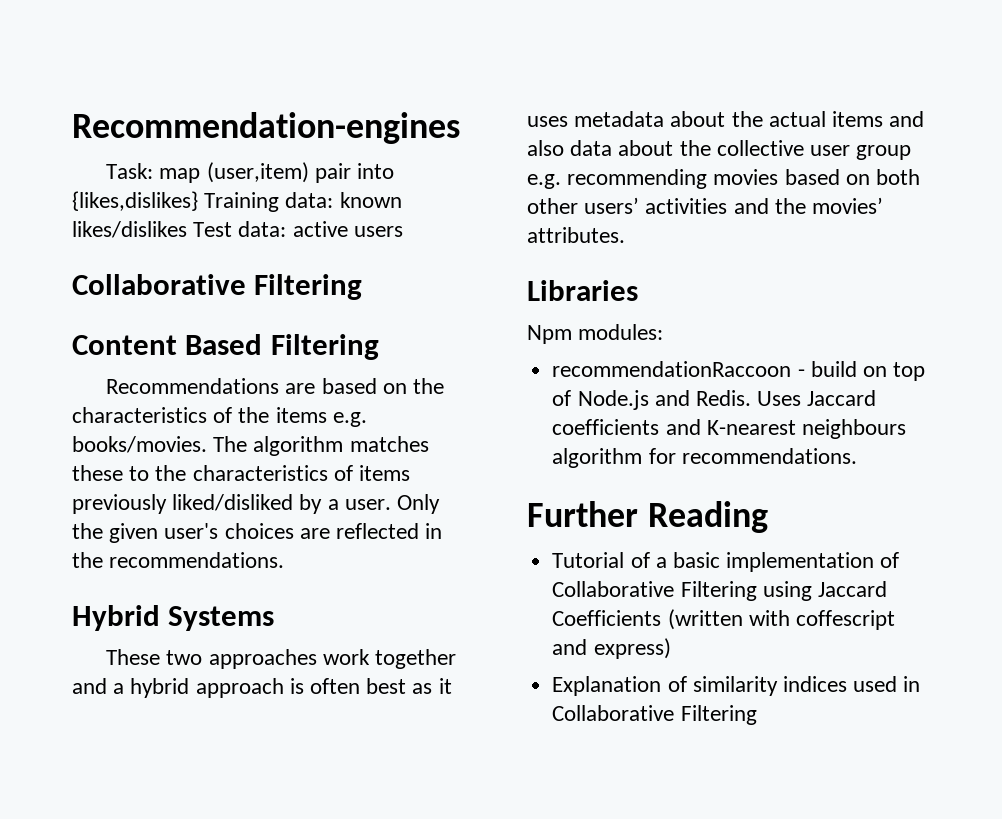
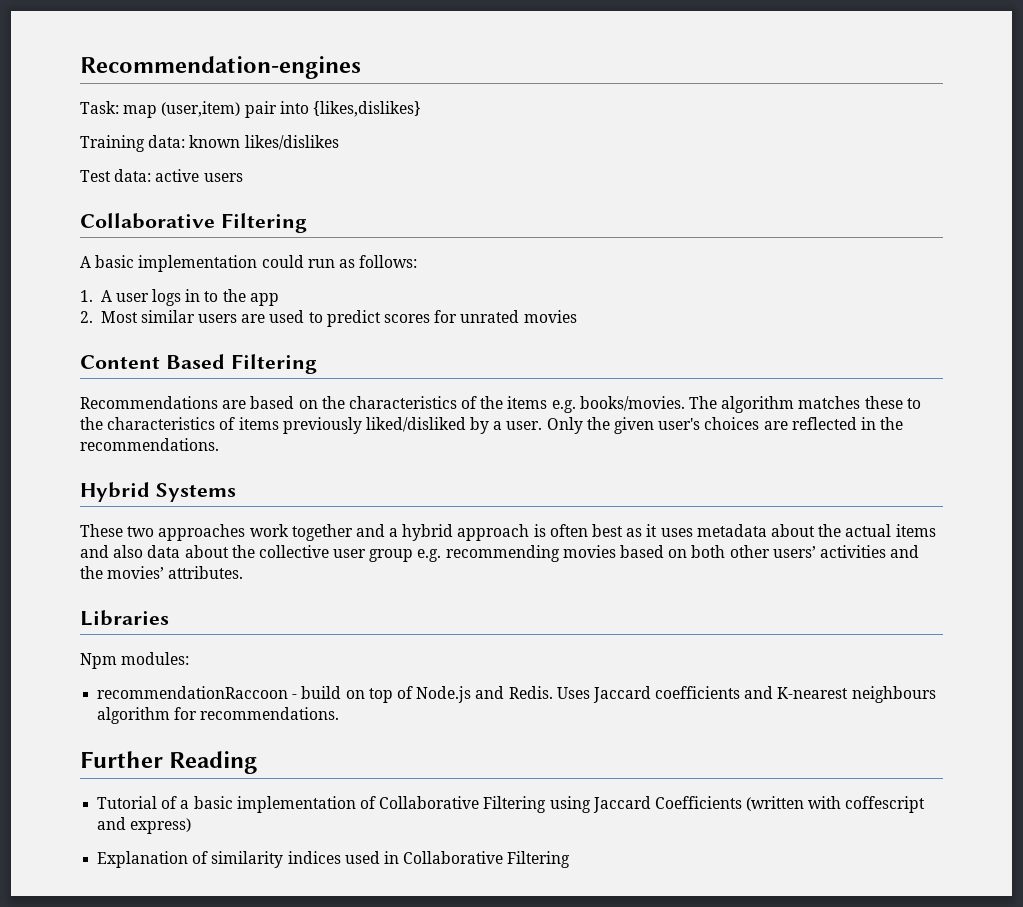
(198, 201) none -> (421, 109) //
(187, 229) none -> (339, 142) //
(363, 287) none -> [80,255,418,272] [80,289,279,306] [80,310,577,327] // A basic implementation could run as follows: // 1. A user logs in to the app // 2. Most similar users are used to predict scores for unrated movies

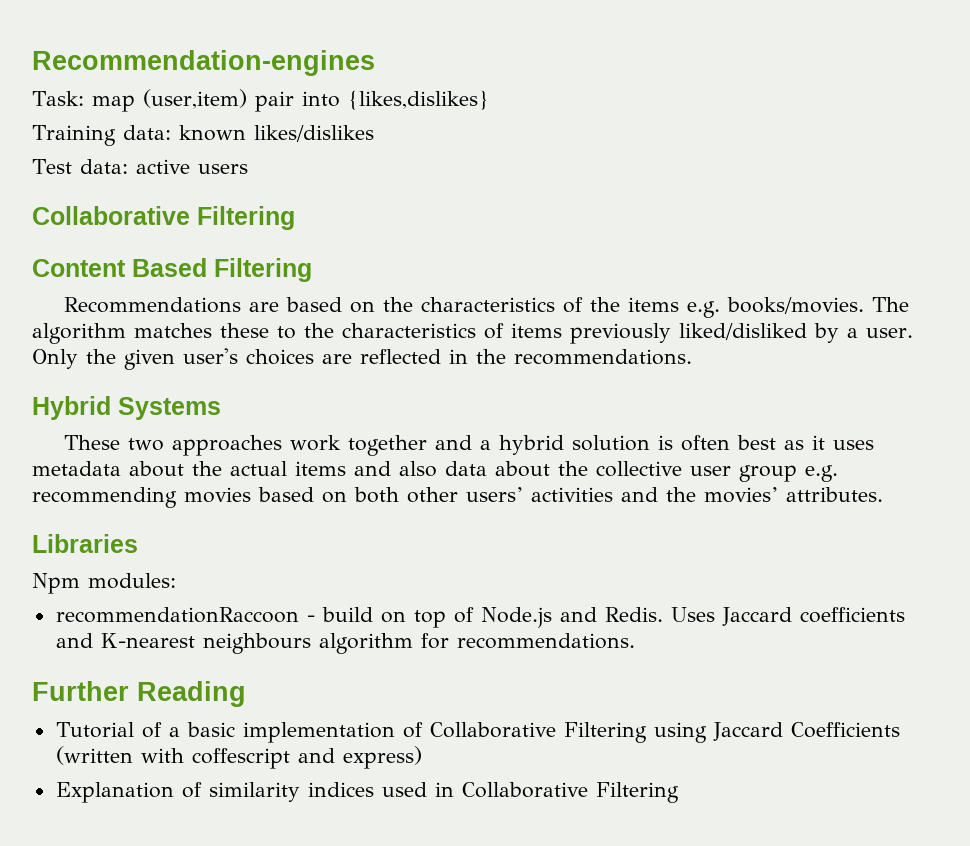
[80,255,418,272] [80,289,279,306] [80,310,577,327] // A basic implementation could run as follows: // 1. A user logs in to the app // 2. Most similar users are used to predict scores for unrated movies -> (295, 218) none
[457,524,530,541] approach -> [571,435,650,451] solution

